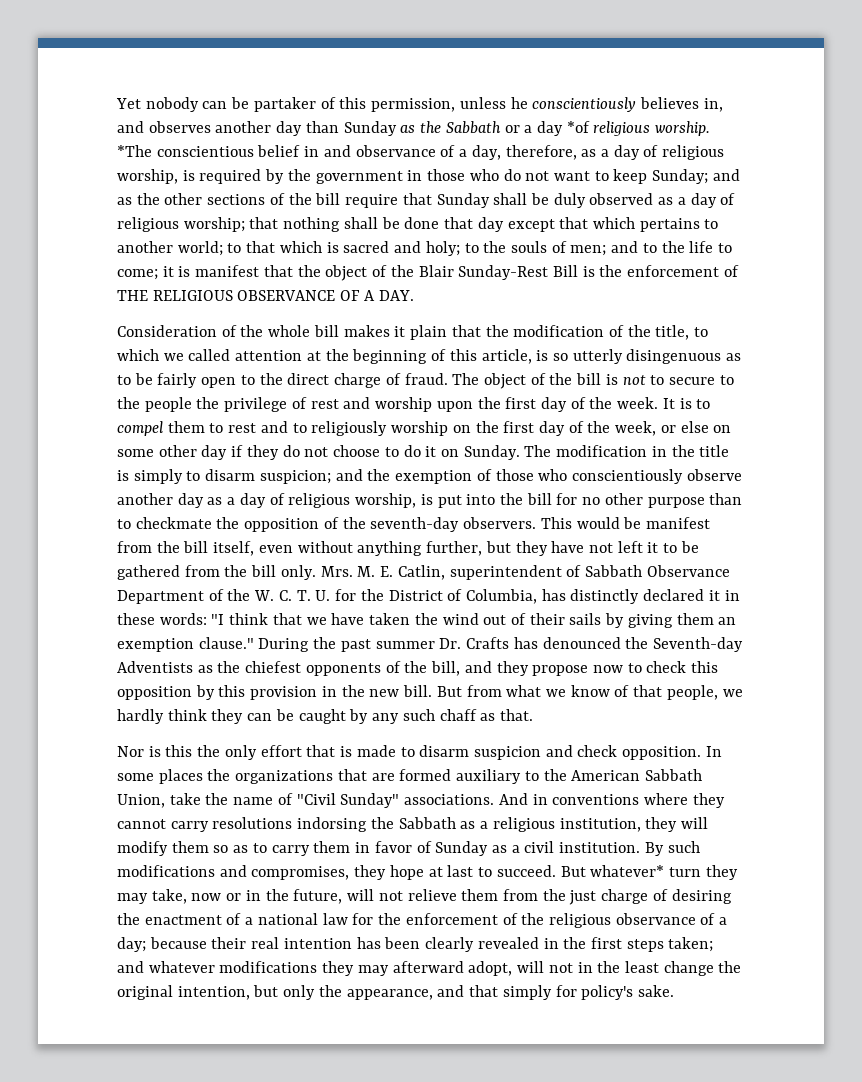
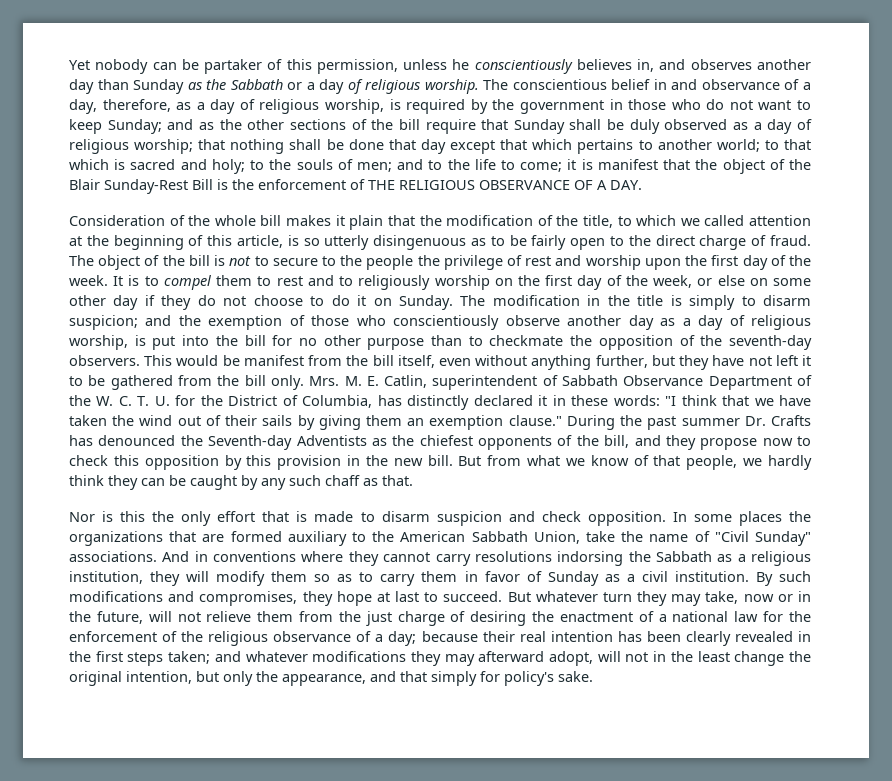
[566,121,590,133] *of -> [347,79,363,94] of
[117,145,152,157] *The -> [483,79,509,90] The
[590,865,665,877] whatever* -> [535,591,598,602] whatever

